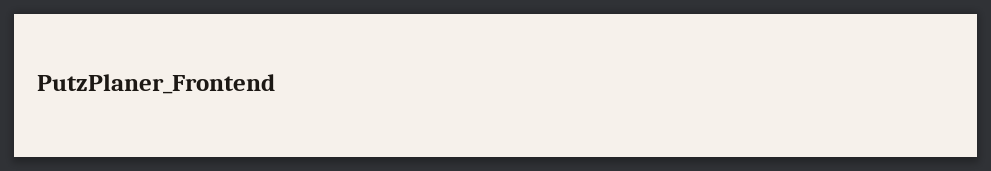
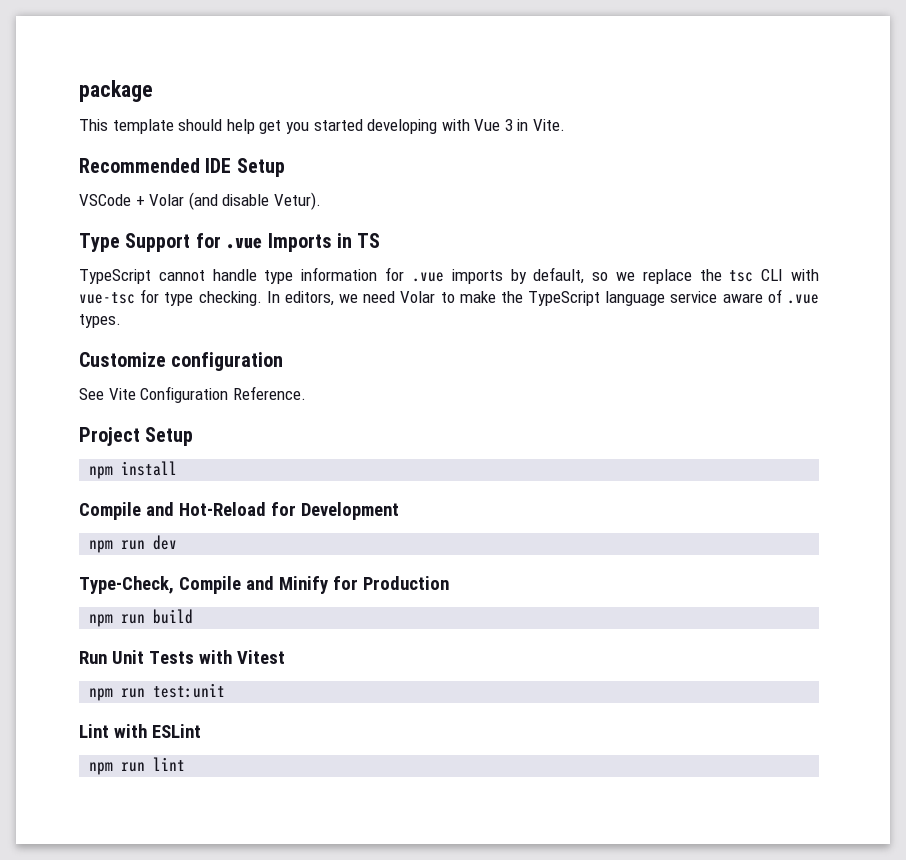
[37,74,275,94] PutzPlaner_Frontend -> [79,80,153,102] [79,119,566,134] [79,158,285,177] [79,192,321,210] [79,233,381,252] [79,267,819,284] [79,289,819,306] [79,314,121,328] [79,352,284,371] [79,386,306,403] [79,427,194,446] [89,461,178,479] [79,502,399,520] [89,535,178,553] [79,576,449,594] [89,609,194,627] [79,650,285,664] [89,683,226,701] [79,724,201,738] [89,757,186,775] package // This template should help get you started developing with Vue 3 in Vite. // Recommended IDE Setup // VSCode + Volar (and disable Vetur). // Type Support for .vue Imports in TS // TypeScript cannot handle type information for .vue imports by default, so we replace the tsc CLI with vue-tsc for type checking. In editors, we need Volar to make the TypeScript language service aware of .vue types. // Customize configuration // See Vite Configuration Reference. // Project Setup // npm install // Compile and Hot-Reload for Development // npm run dev // Type-Check, Compile and Minify for Production // npm run build // Run Unit Tests with Vitest // npm run test:unit // Lint with ESLint // npm run lint

